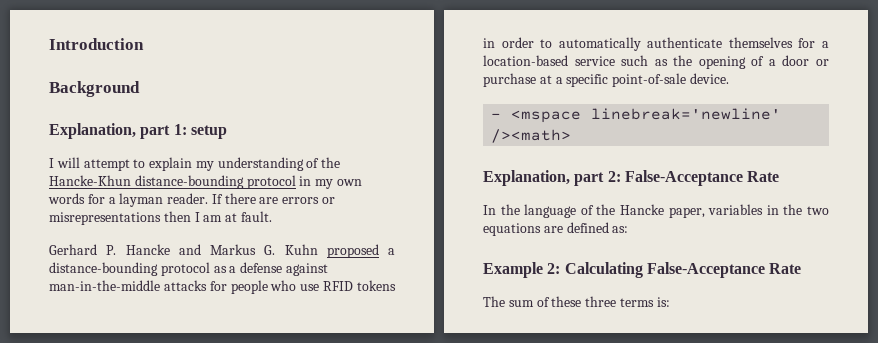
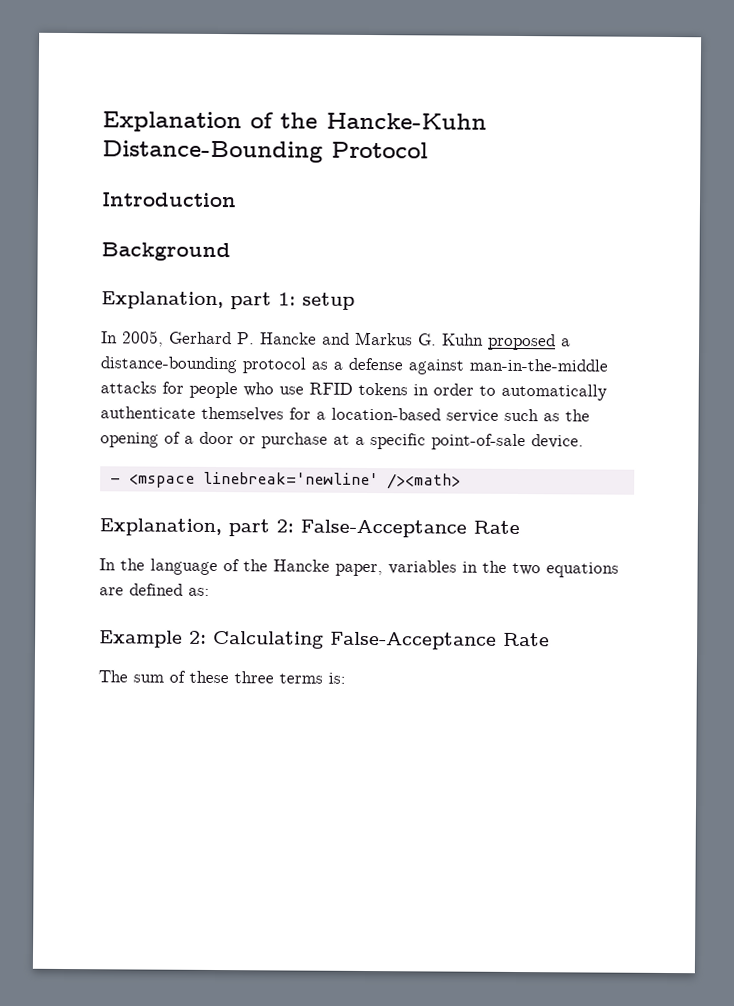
(49, 44) none -> [102,111,487,133] [102,140,428,163] Explanation of the Hancke-Kuhn Distance-Bounding Protocol //
[49,157,341,171] [49,175,362,189] [48,193,336,207] [49,211,272,225] I will attempt to explain my understanding of the Hancke-Khun distance-bounding protocol in my own words for a layman reader. If there are errors or misrepresentations then I am at fault. // -> [101,330,164,347] In 2005,

